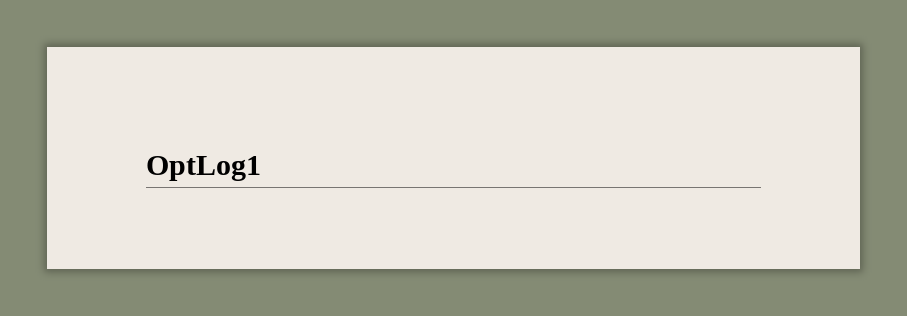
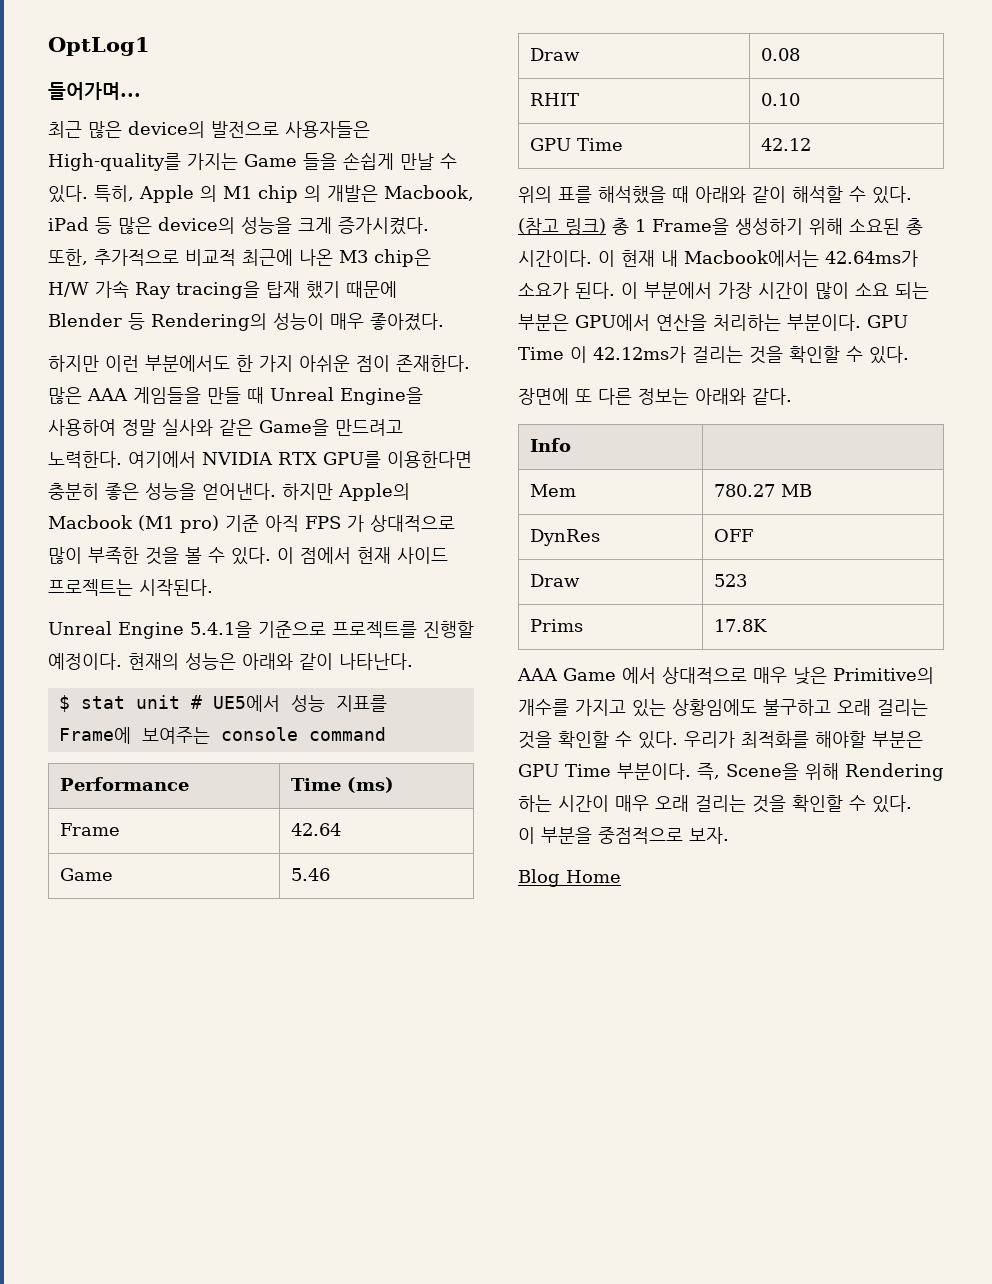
(261, 168) none -> [48,82,141,100] [48,121,370,138] [48,152,457,171] [48,185,474,203] [48,217,429,235] [48,249,431,267] [48,280,397,299] [48,313,444,331] [48,355,470,372] [48,387,423,405] [48,419,403,436] [48,451,472,468] [48,483,410,501] [48,515,455,533] [48,547,448,565] [48,579,213,596] [48,621,474,639] [48,653,413,670] [58,695,387,712] [58,727,386,744] [59,777,189,791] [290,777,394,793] [59,823,120,836] [290,823,341,836] [59,868,113,881] [290,868,330,881] [529,48,580,61] [760,48,800,61] [529,93,579,106] [760,93,800,106] [529,138,623,151] [760,138,811,151] [518,186,912,204] [518,218,923,235] [518,250,918,267] [518,282,929,299] [518,314,908,331] [518,346,909,364] [518,388,792,405] [529,438,571,452] [529,484,576,497] [713,484,812,497] [529,529,600,546] [713,529,753,542] [529,574,580,587] [713,574,747,587] [529,619,583,632] [713,619,767,632] [517,667,934,685] [518,699,928,717] [518,731,923,749] [518,763,944,781] [518,795,912,813] [518,827,729,844] [518,869,621,887] // 들어가며... // 최근 많은 device의 발전으로 사용자들은 High-quality를 가지는 Game 들을 손쉽게 만날 수 있다. 특히, Apple 의 M1 chip 의 개발은 Macbook, iPad 등 많은 device의 성능을 크게 증가시켰다. 또한, 추가적으로 비교적 최근에 나온 M3 chip은 H/W 가속 Ray tracing을 탑재 했기 때문에 Blender 등 Rendering의 성능이 매우 좋아졌다. // 하지만 이런 부분에서도 한 가지 아쉬운 점이 존재한다. 많은 AAA 게임들을 만들 때 Unreal Engine을 사용하여 정말 실사와 같은 Game을 만드려고 노력한다. 여기에서 NVIDIA RTX GPU를 이용한다면 충분히 좋은 성능을 얻어낸다. 하지만 Apple의 Macbook (M1 pro) 기준 아직 FPS 가 상대적으로 많이 부족한 것을 볼 수 있다. 이 점에서 현재 사이드 프로젝트는 시작된다. // Unreal Engine 5.4.1을 기준으로 프로젝트를 진행할 예정이다. 현재의 성능은 아래와 같이 나타난다. // $ stat unit # UE5에서 성능 지표를 Frame에 보여주는 console command // Performance | Time (ms) // Frame | 42.64 // Game | 5.46 // Draw | 0.08 // RHIT | 0.10 // GPU Time | 42.12 // 위의 표를 해석했을 때 아래와 같이 해석할 수 있다. (참고 링크) 총 1 Frame을 생성하기 위해 소요된 총 시간이다. 이 현재 내 Macbook에서는 42.64ms가 소요가 된다. 이 부분에서 가장 시간이 많이 소요 되는 부분은 GPU에서 연산을 처리하는 부분이다. GPU Time 이 42.12ms가 걸리는 것을 확인할 수 있다. // 장면에 또 다른 정보는 아래와 같다. // Info | // Mem | 780.27 MB // DynRes | OFF // Draw | 523 // Prims | 17.8K // AAA Game 에서 상대적으로 매우 낮은 Primitive의 개수를 가지고 있는 상황임에도 불구하고 오래 걸리는 것을 확인할 수 있다. 우리가 최적화를 해야할 부분은 GPU Time 부분이다. 즉, Scene을 위해 Rendering 하는 시간이 매우 오래 걸리는 것을 확인할 수 있다. // 이 부분을 중점적으로 보자. // Blog Home

